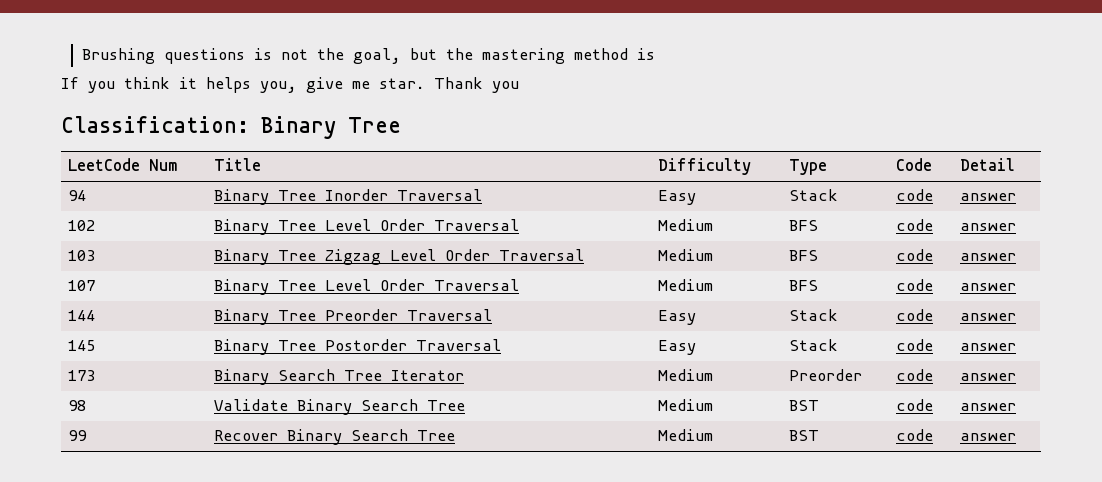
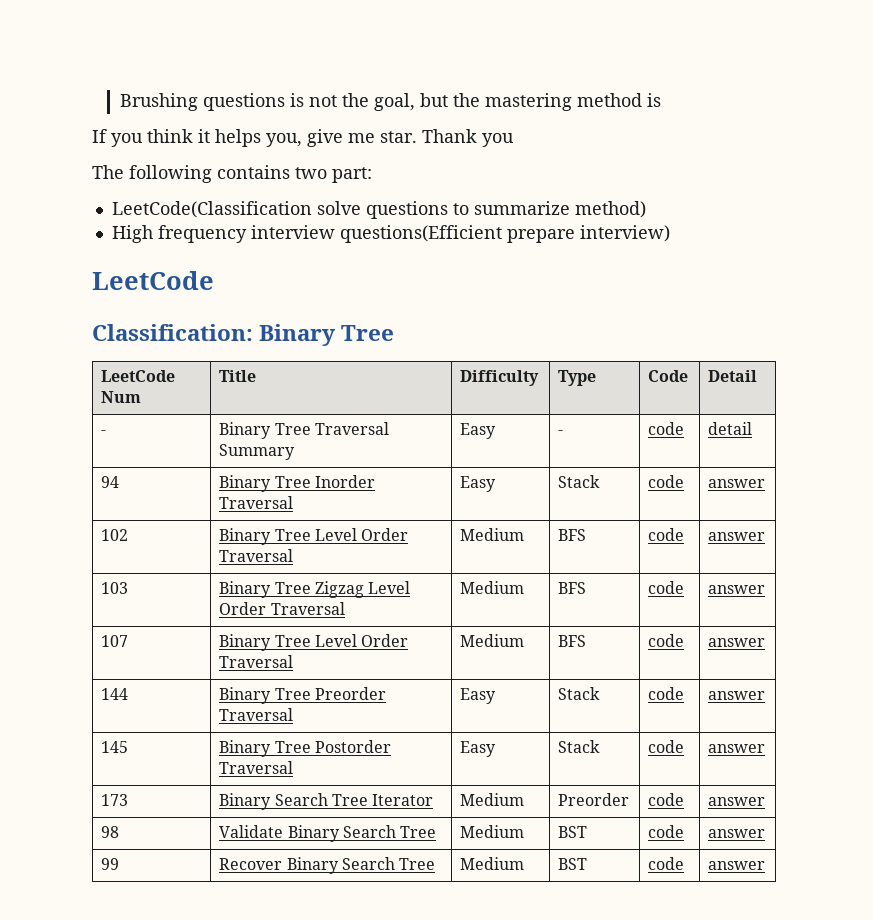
(519, 87) none -> [92,165,372,183] [111,201,646,219] [111,225,670,243] [92,271,214,290] // The following contains two part: // LeetCode(Classification solve questions to summarize method) // High frequency interview questions(Efficient prepare interview) // LeetCode
(1016, 164) none -> [101,430,107,435] [219,422,389,439] [219,444,296,460] [460,423,497,439] [558,430,564,435] [648,422,685,435] [708,422,753,435] // - | Binary Tree Traversal Summary | Easy | - | code | detail

